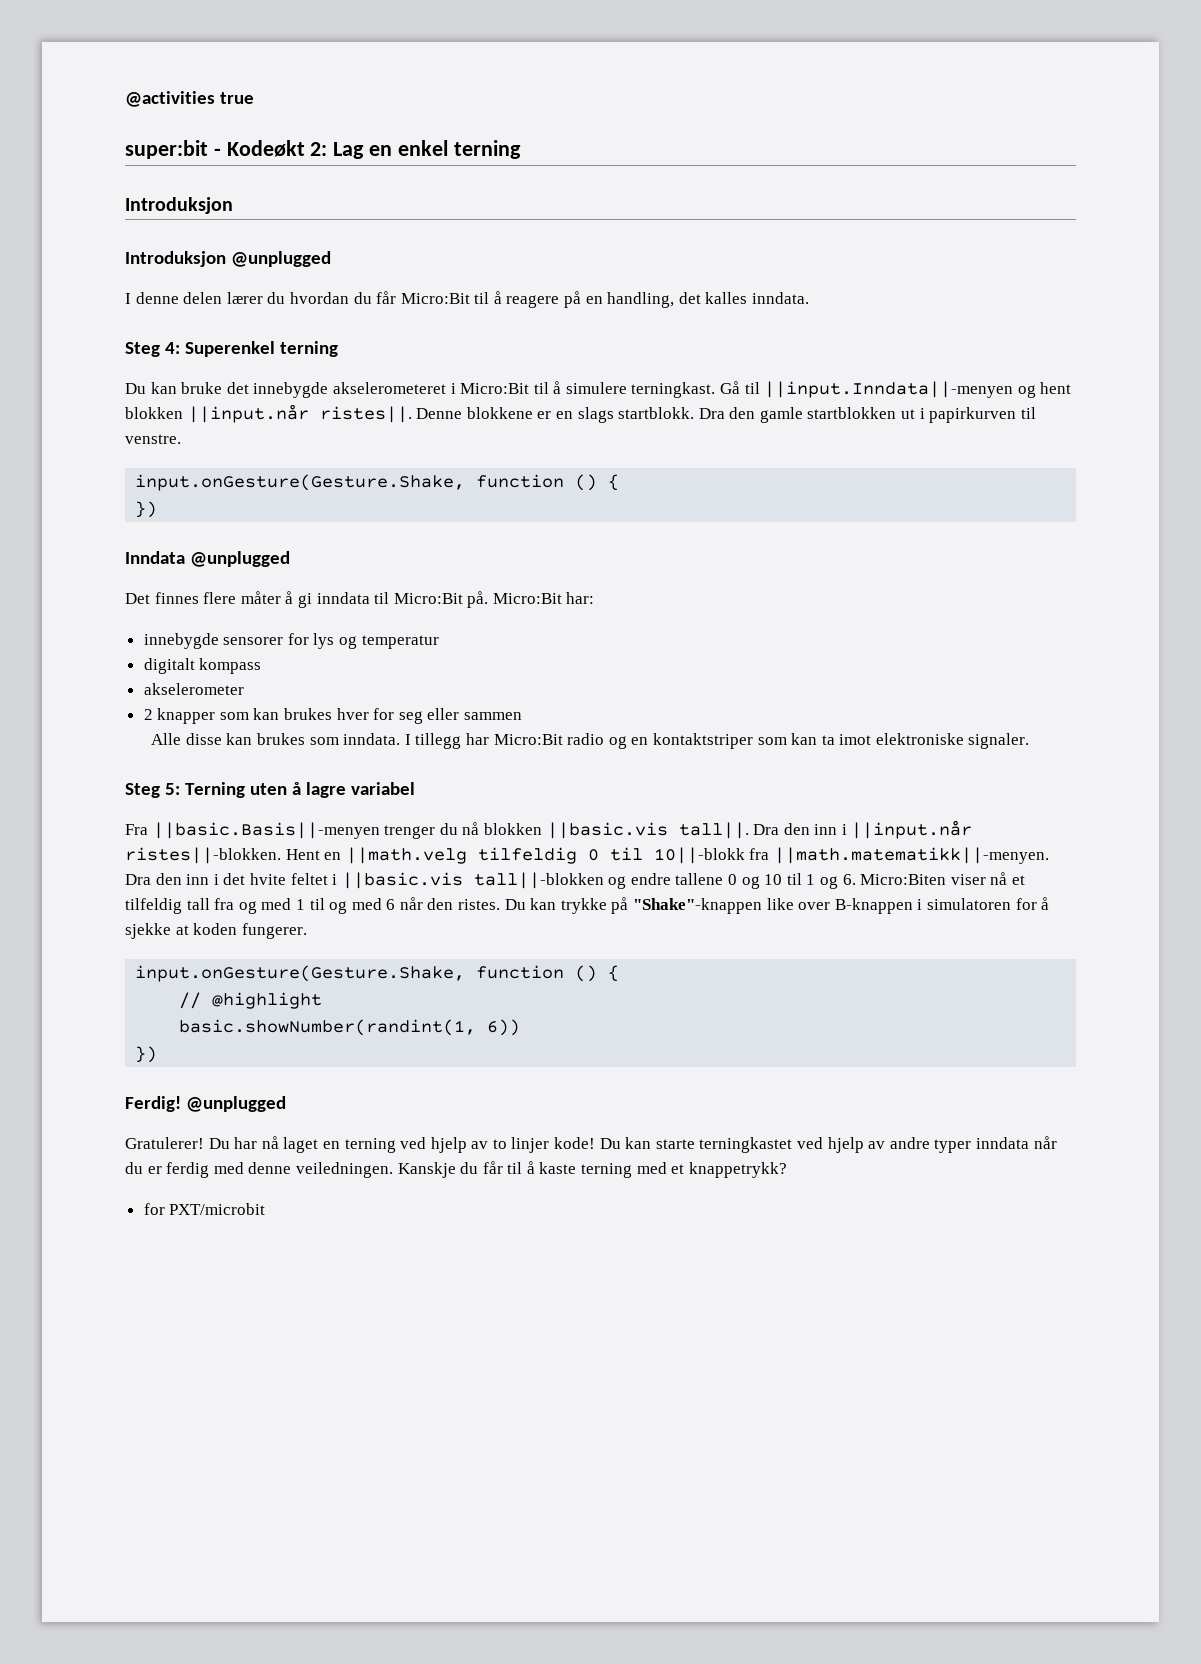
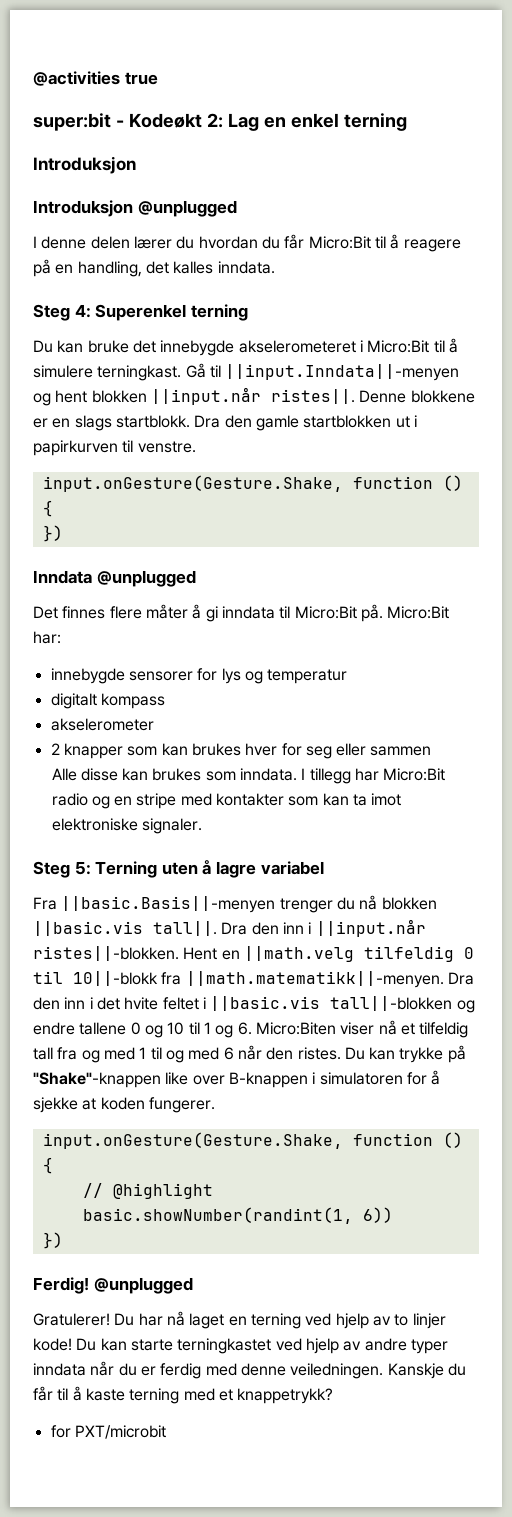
[652,733,753,749] kontaktstriper -> [136,793,285,809] stripe med kontakter

